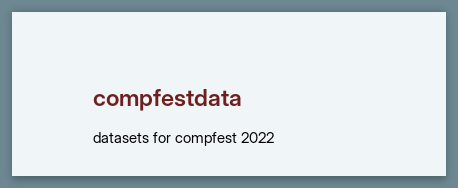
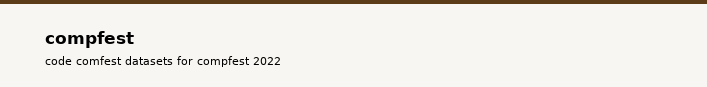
[93,89,242,111] compfestdata // -> [45,31,134,48] [45,56,122,65] compfest // code comfest

